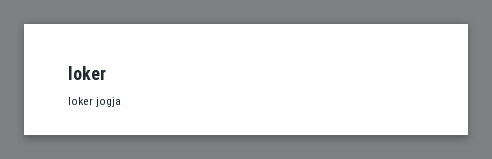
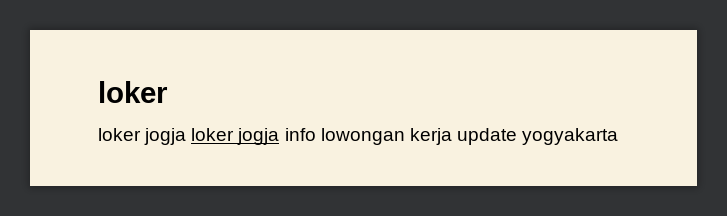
(122, 102) none -> [191,128,619,145] loker jogja info lowongan kerja update yogyakarta

